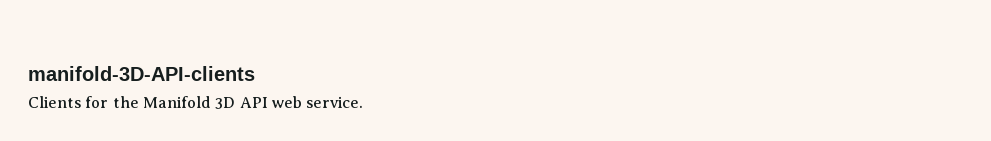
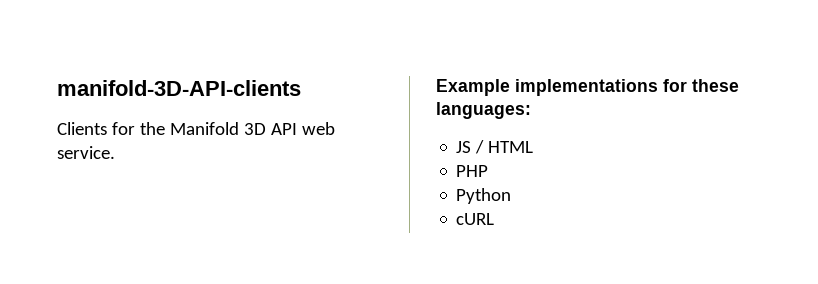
(364, 102) none -> [436,79,739,96] [436,102,531,119] [456,140,534,154] [456,165,489,177] [456,188,512,204] [456,213,495,225] // Example implementations for these languages: // JS / HTML // PHP // Python // cURL

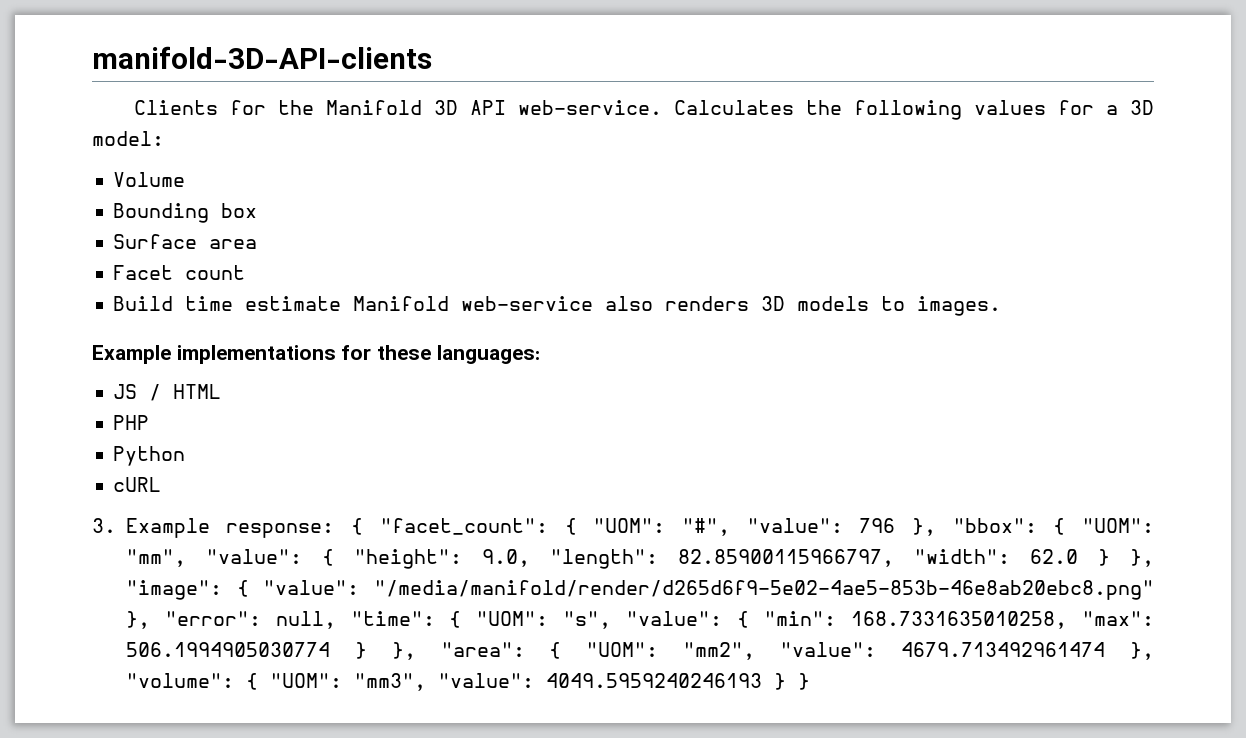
[301,122,335,135] [57,146,115,159] web service. -> [517,100,1154,120] [92,131,164,146] [113,172,186,187] [113,203,258,223] [113,234,258,249] [113,265,246,280] [113,296,1002,316] web-service. Calculates the following values for a 3D model: // Volume // Bounding box // Surface area // Facet count // Build time estimate Manifold web-service also renders 3D models to images.
(495, 219) none -> [92,518,1154,538] [125,549,1154,569] [125,580,1154,600] [125,611,1154,629] [125,642,1154,660] [125,673,810,691] // 3. Example response: { "facet_count": { "UOM": "#", "value": 796 }, "bbox": { "UOM": "mm", "value": { "height": 9.0, "length": 82.85900115966797, "width": 62.0 } }, "image": { "value": "/media/manifold/render/d265d6f9-5e02-4ae5-853b-46e8ab20ebc8.png" }, "error": null, "time": { "UOM": "s", "value": { "min": 168.7331635010258, "max": 506.1994905030774 } }, "area": { "UOM": "mm2", "value": 4679.713492961474 }, "volume": { "UOM": "mm3", "value": 4049.5959240246193 } }

